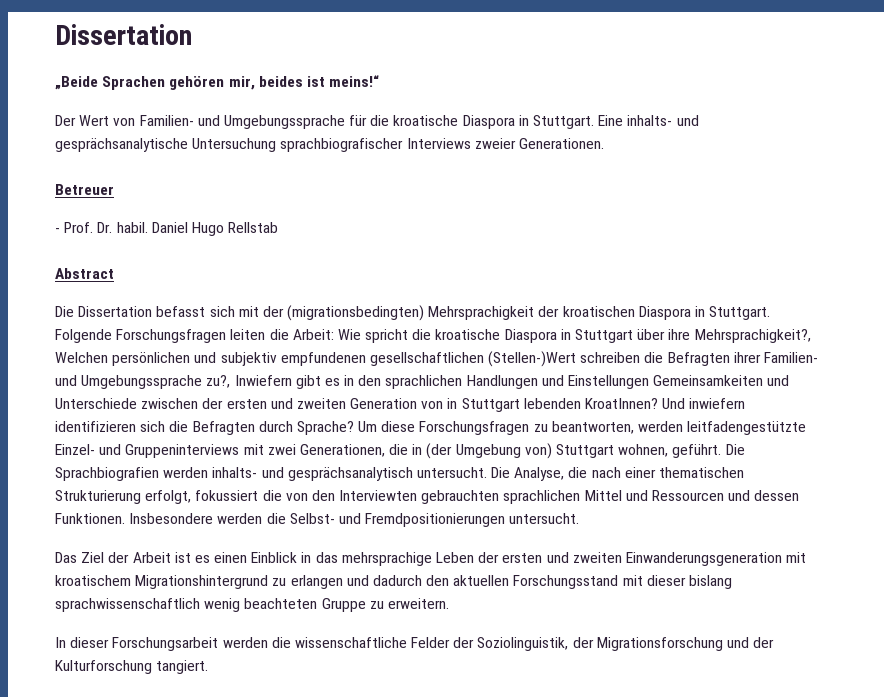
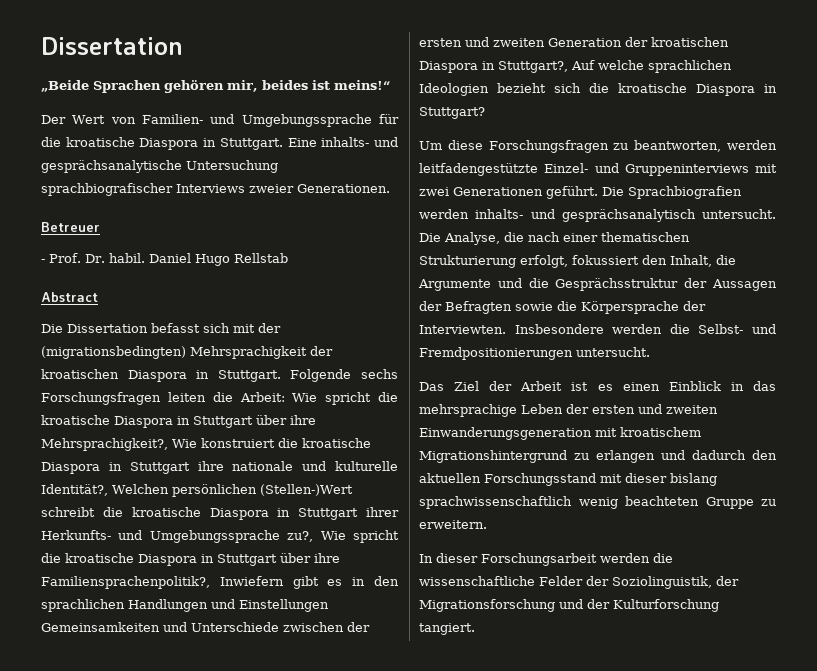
(112, 336) none -> [361,369,398,379] sechs
[55,351,819,367] [55,375,231,389] Welchen persönlichen und subjektiv empfundenen gesellschaftlichen (Stellen-)Wert schreiben die Befragten ihrer Familien- und Umgebungssprache zu?, -> [172,438,371,448] [41,461,398,474] [41,484,353,497] [41,507,399,520] [41,530,399,543] [41,553,340,566] [41,576,210,589] Wie konstruiert die kroatische Diaspora in Stuttgart ihre nationale und kulturelle Identität?, Welchen persönlichen (Stellen-)Wert schreibt die kroatische Diaspora in Stuttgart ihrer Herkunfts- und Umgebungssprache zu?, Wie spricht die kroatische Diaspora in Stuttgart über ihre Familiensprachenpolitik?,
[421,398,746,412] [55,421,354,435] von in Stuttgart lebenden KroatInnen? Und inwiefern identifizieren sich die Befragten durch Sprache? -> [625,37,729,47] [419,60,732,73] [419,83,777,96] [419,107,485,119] der kroatischen Diaspora in Stuttgart?, Auf welche sprachlichen Ideologien bezieht sich die kroatische Diaspora in Stuttgart? //
[299,443,669,459] Generationen, die in (der Umgebung von) Stuttgart wohnen, -> [453,187,543,196] Generationen
[262,490,800,504] [55,513,125,524] die von den Interviewten gebrauchten sprachlichen Mittel und Ressourcen und dessen Funktionen. -> [642,255,736,267] [418,278,777,291] [419,301,706,314] [419,325,506,334] den Inhalt, die Argumente und die Gesprächsstruktur der Aussagen der Befragten sowie die Körpersprache der Interviewten.

